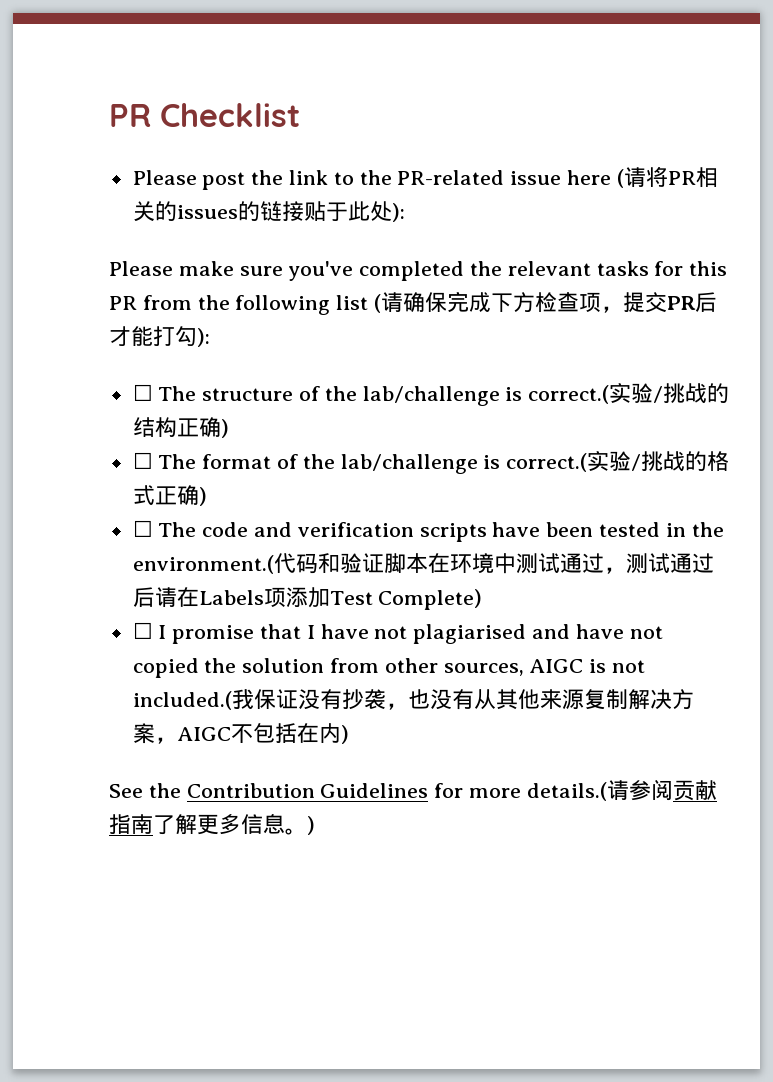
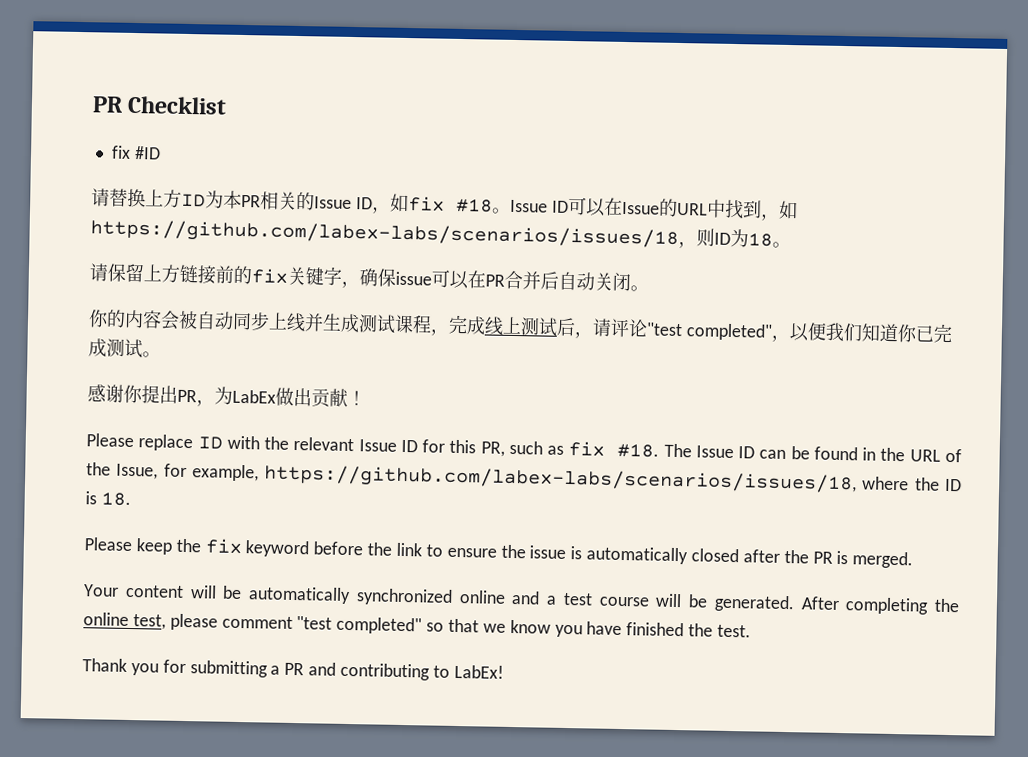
[132,166,718,190] [132,201,405,222] [109,261,728,281] [109,291,718,315] [109,326,210,347] [132,383,730,406] [132,417,229,438] [132,451,730,474] [132,485,207,506] [132,520,724,542] [132,553,714,574] [132,587,483,610] [132,622,663,644] [132,658,646,678] [132,689,694,710] [132,723,349,744] [109,779,717,801] [109,813,315,835] Please post the link to the PR-related issue here (请将PR相关的issues的链接贴于此处): // Please make sure you've completed the relevant tasks for this PR from the following list (请确保完成下方检查项，提交PR后才能打勾): // ☐ The structure of the lab/challenge is correct.(实验/挑战的结构正确) // ☐ The format of the lab/challenge is correct.(实验/挑战的格式正确) // ☐ The code and verification scripts have been tested in the environment.(代码和验证脚本在环境中测试通过，测试通过后请在Labels项添加Test Complete) // ☐ I promise that I have not plagiarised and have not copied the solution from other sources, AIGC is not included.(我保证没有抄袭，也没有从其他来源复制解决方案，AIGC不包括在内) // See the Contribution Guidelines for more details.(请参阅贡献指南了解更多信息。) -> [110,145,161,160] [91,188,798,221] [90,219,791,249] [89,263,649,292] [88,309,953,344] [88,338,161,359] [87,384,366,408] [86,433,963,463] [86,462,963,495] [85,491,131,506] [84,537,914,569] [83,584,960,615] [83,612,752,638] [82,658,504,681] fix #ID // 请替换上方ID为本PR相关的Issue ID，如fix #18。Issue ID可以在Issue的URL中找到，如https://github.com/labex-labs/scenarios/issues/18，则ID为18。 // 请保留上方链接前的fix关键字，确保issue可以在PR合并后自动关闭。 // 你的内容会被自动同步上线并生成测试课程，完成线上测试后，请评论"test completed"，以便我们知道你已完成测试。 // 感谢你提出PR，为LabEx做出贡献！ // Please replace ID with the relevant Issue ID for this PR, such as fix #18. The Issue ID can be found in the URL of the Issue, for example, https://github.com/labex-labs/scenarios/issues/18, where the ID is 18. // Please keep the fix keyword before the link to ensure the issue is automatically closed after the PR is merged. // Your content will be automatically synchronized online and a test course will be generated. After completing the online test, please comment "test completed" so that we know you have finished the test. // Thank you for submitting a PR and contributing to LabEx!

